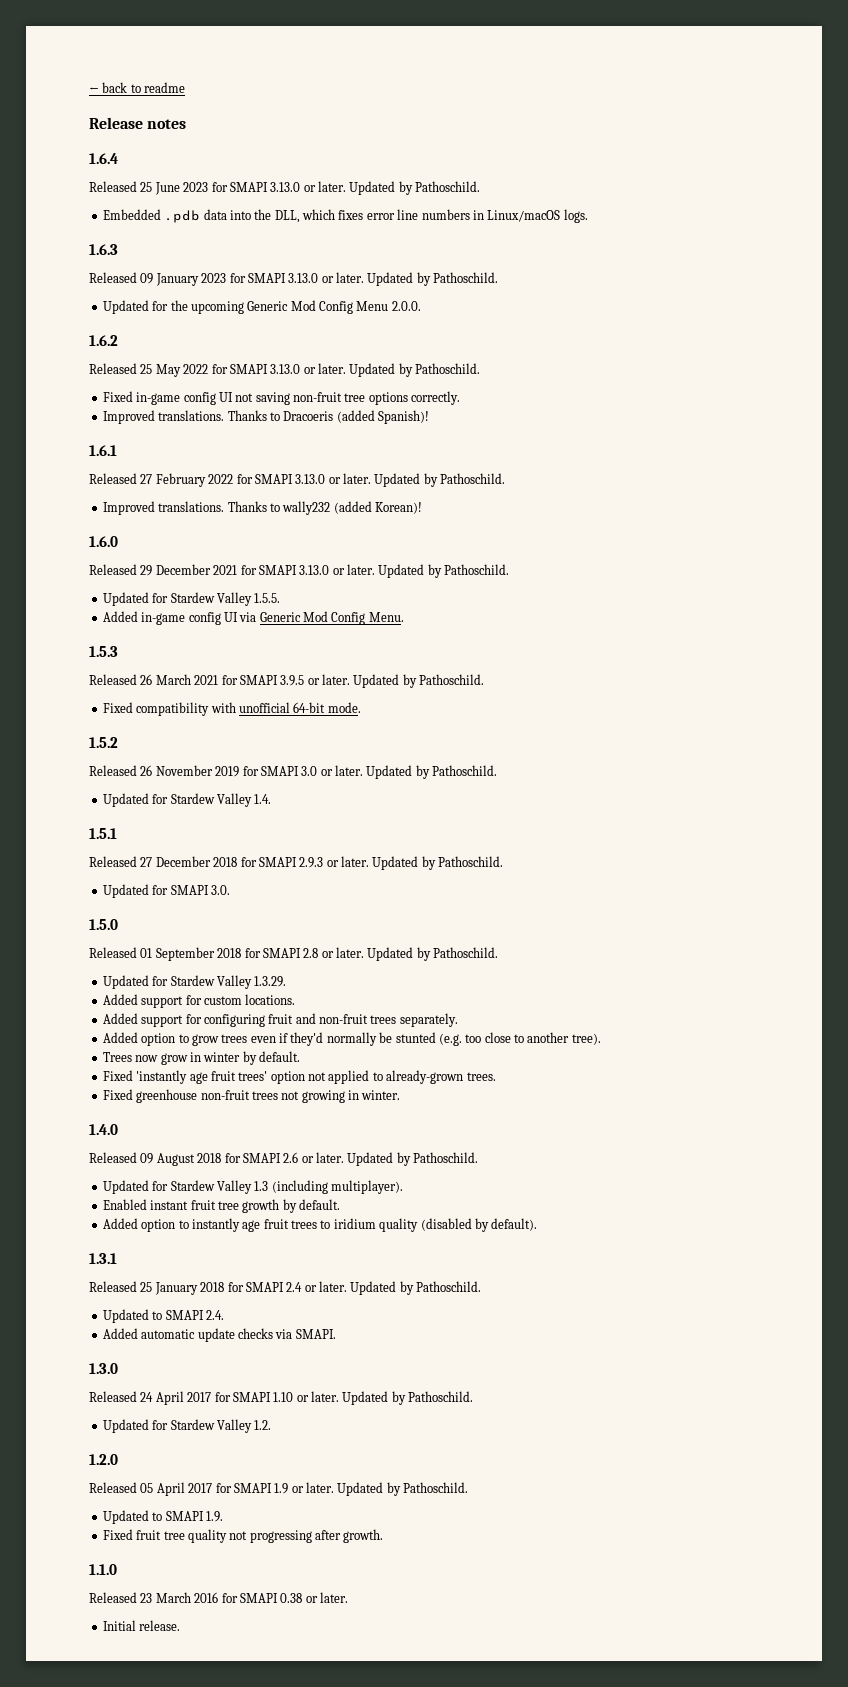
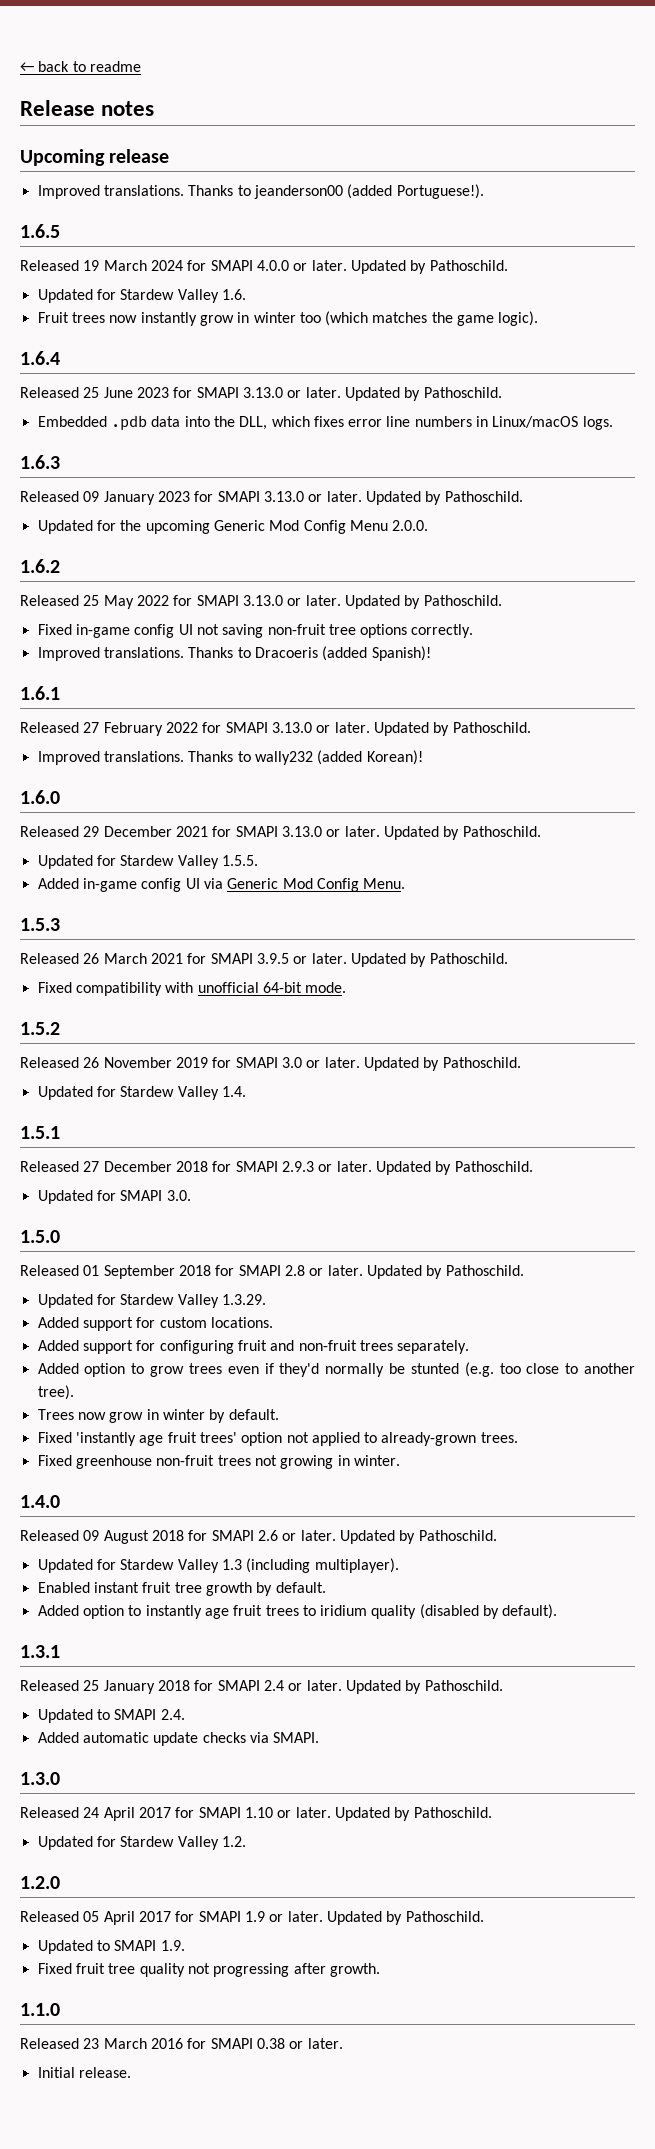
(187, 124) none -> [20,149,170,166] [37,184,484,199] [20,224,60,238] [20,260,508,274] [37,289,246,303] [37,311,539,326] // Upcoming release // Improved translations. Thanks to jeanderson00 (added Portuguese!). // 1.6.5 // Released 19 March 2024 for SMAPI 4.0.0 or later. Updated by Pathoschild. // Updated for Stardew Valley 1.6. // Fruit trees now instantly grow in winter too (which matches the game logic).

